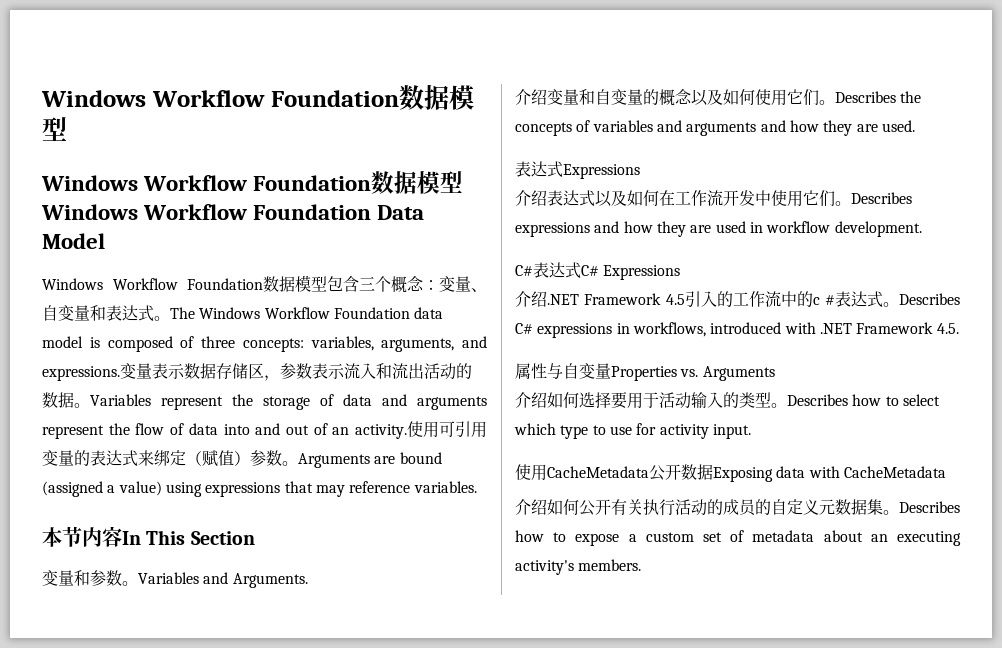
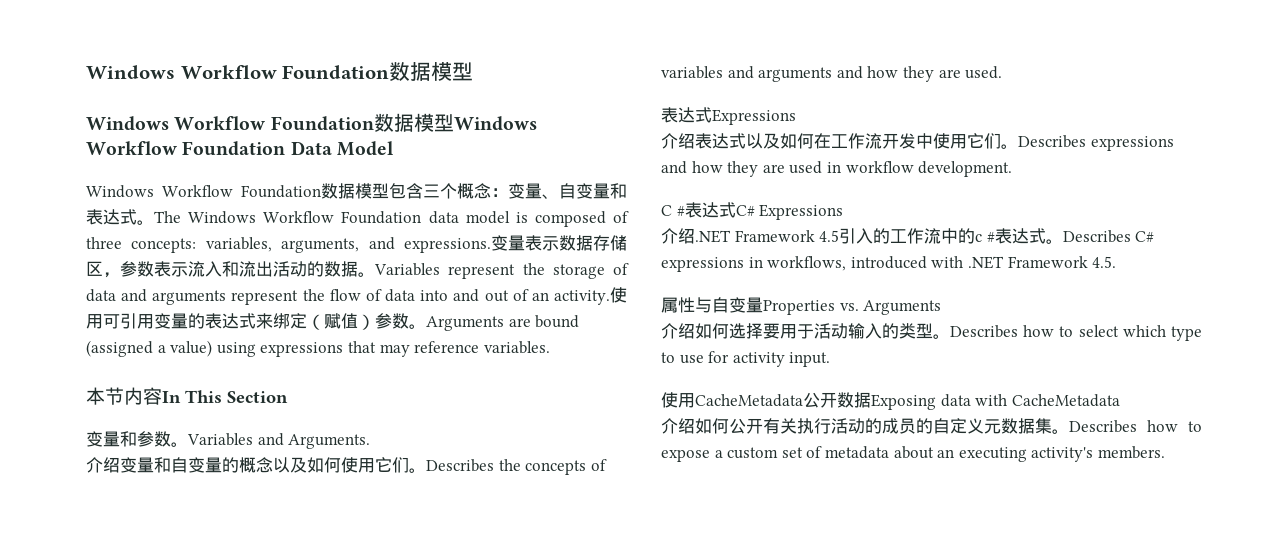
[515,265,533,276] C# -> [661,205,685,216] C #

